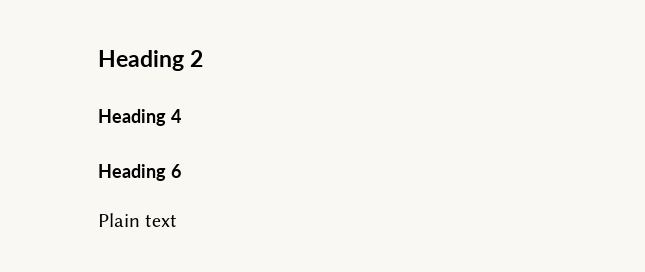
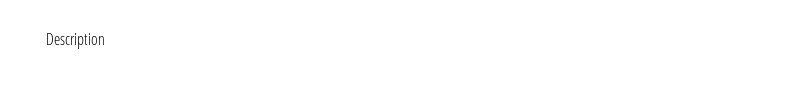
[98,50,204,71] [98,109,181,126] [98,164,181,181] [98,213,178,227] Heading 2 // Heading 4 // Heading 6 // Plain text -> [46,33,105,49] Description

